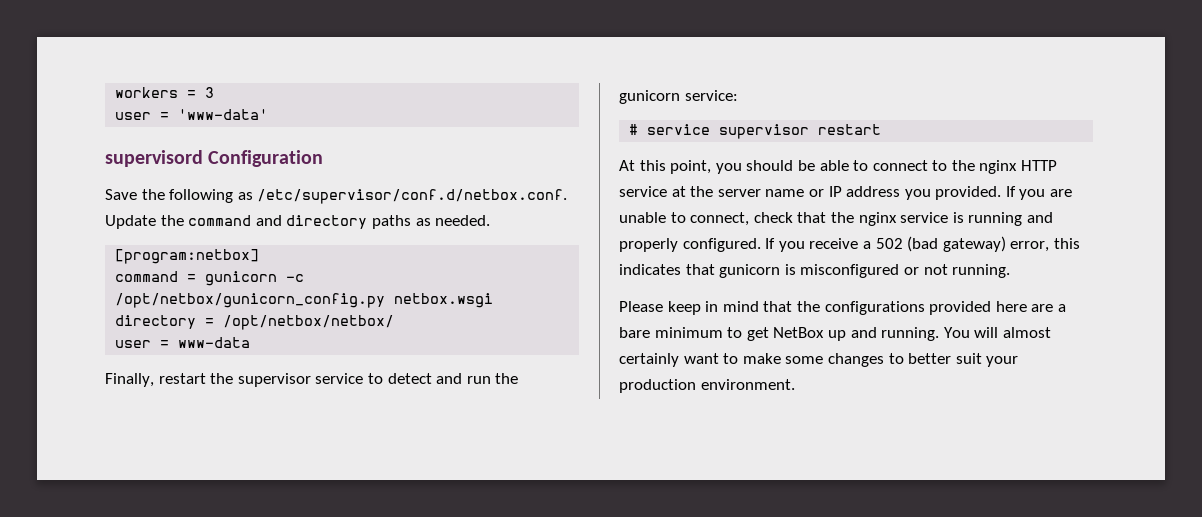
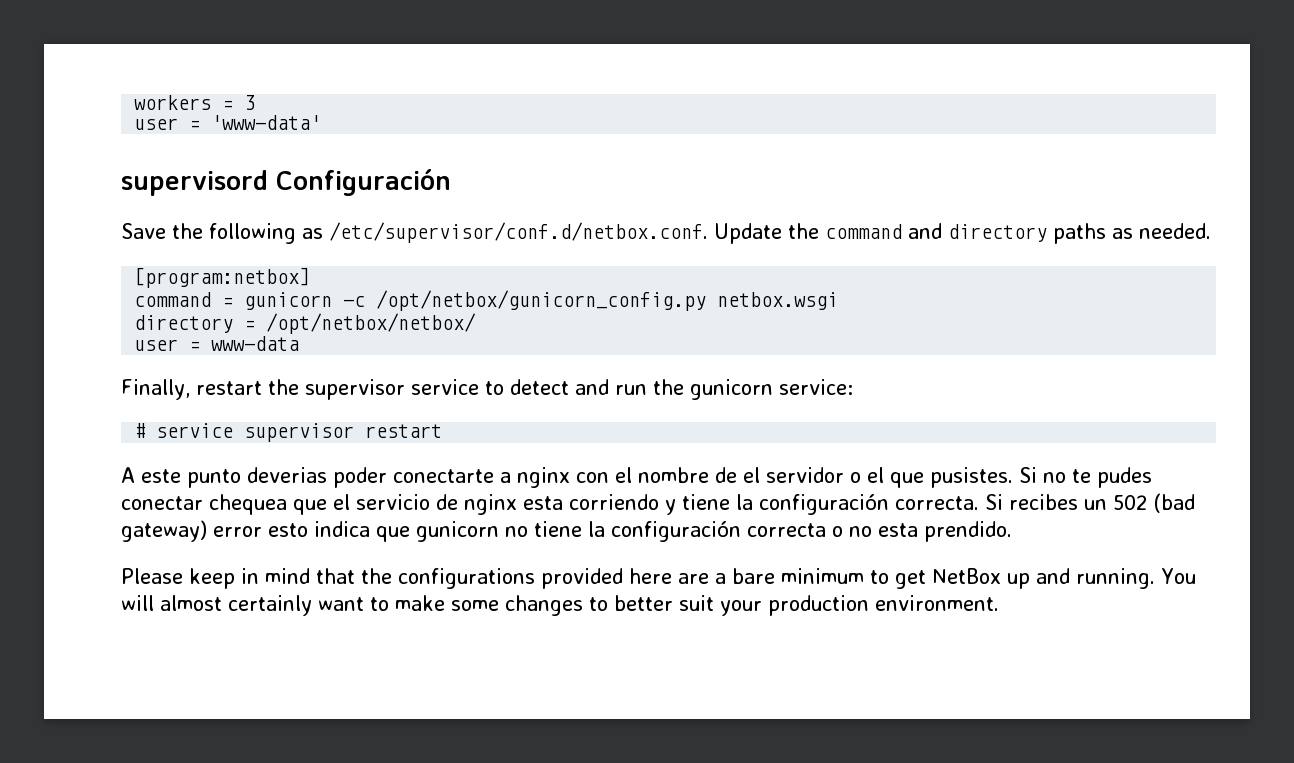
[208,150,324,167] Configuration -> [276,169,451,196] Configuración
[619,160,1058,174] [619,186,1073,200] [619,212,1053,226] [619,236,1080,252] [619,264,1011,278] At this point, you should be able to connect to the nginx HTTP service at the server name or IP address you provided. If you are unable to connect, check that the nginx service is running and properly configured. If you receive a 502 (bad gateway) error, this indicates that gunicorn is misconfigured or not running. -> [121,467,1152,488] [121,493,1195,515] [121,520,1012,542] A este punto deverias poder conectarte a nginx con el nombre de el servidor o el que pusistes. Si no te pudes conectar chequea que el servicio de nginx esta corriendo y tiene la configuración correcta. Si recibes un 502 (bad gateway) error esto indica que gunicorn no tiene la configuración correcta o no esta prendido.

